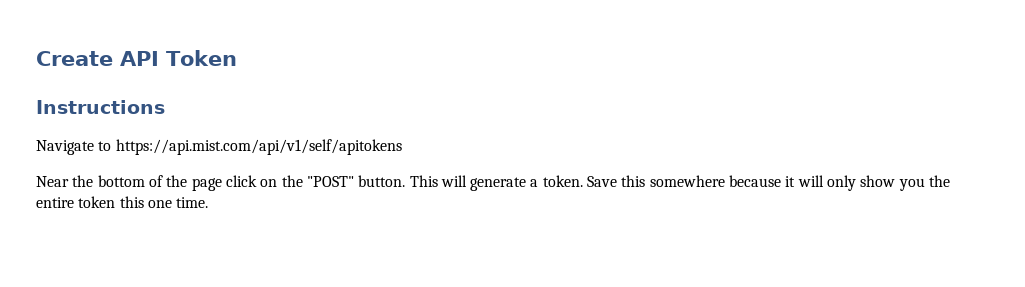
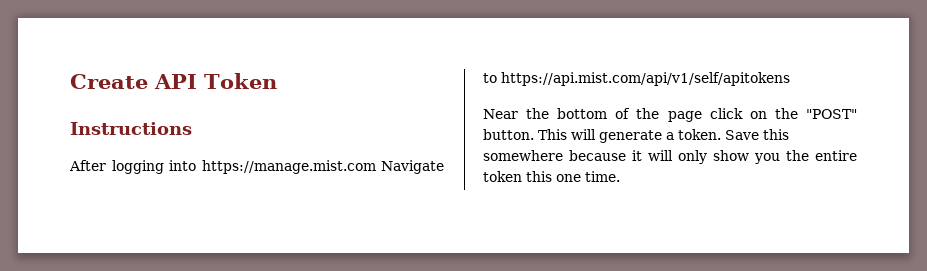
(165, 107) none -> [69,160,376,174] After logging into https://manage.mist.com

